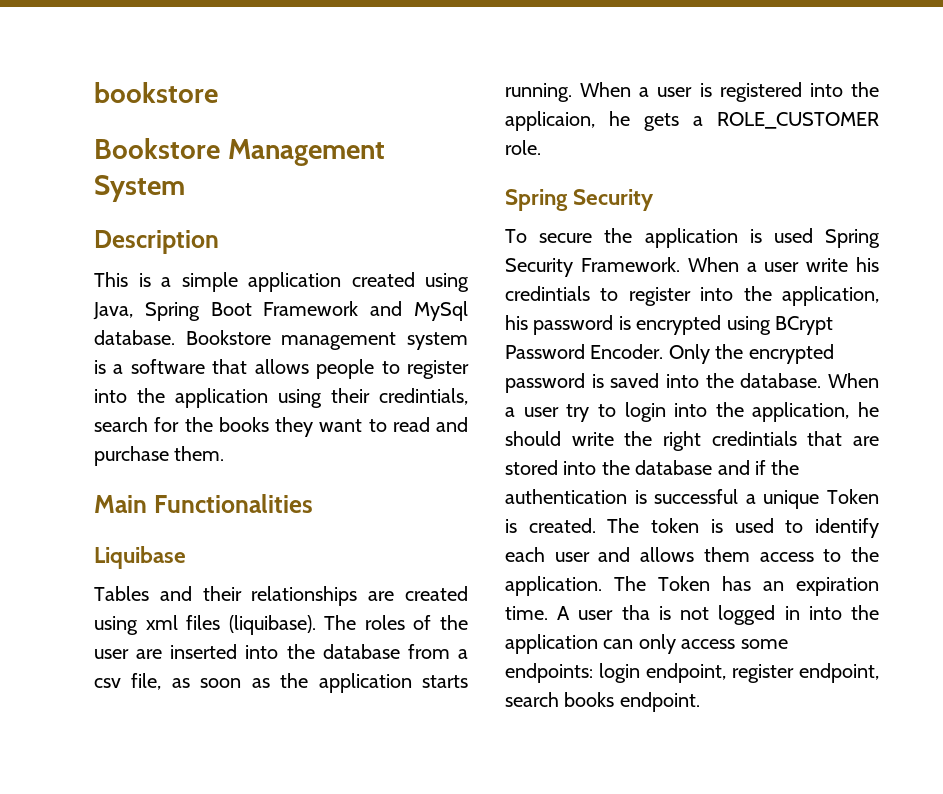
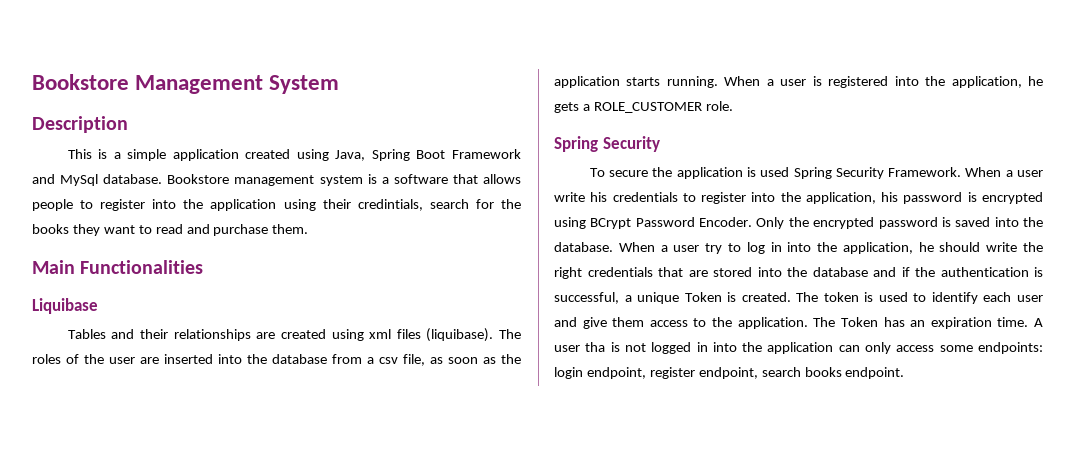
[94,82,218,103] bookstore // -> (32, 82) none
[505,111,595,131] applicaion, -> [951,76,1022,88] application,
[505,286,590,301] credintials -> [612,192,678,202] credentials
[624,402,666,422] login -> [746,242,782,254] log in
[711,431,797,446] credintials -> [587,267,653,277] credentials
[654,489,739,504] successful -> [554,292,619,304] successful,
[640,547,695,562] allows -> [582,317,607,329] give

